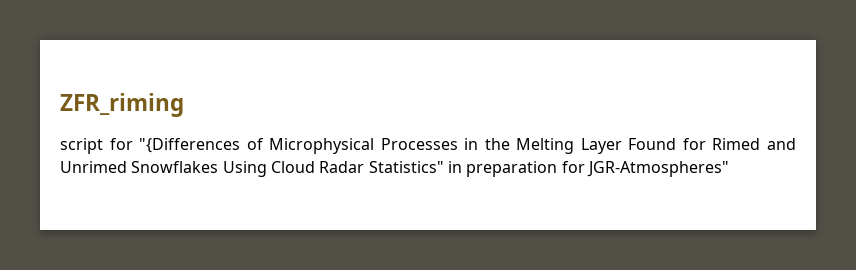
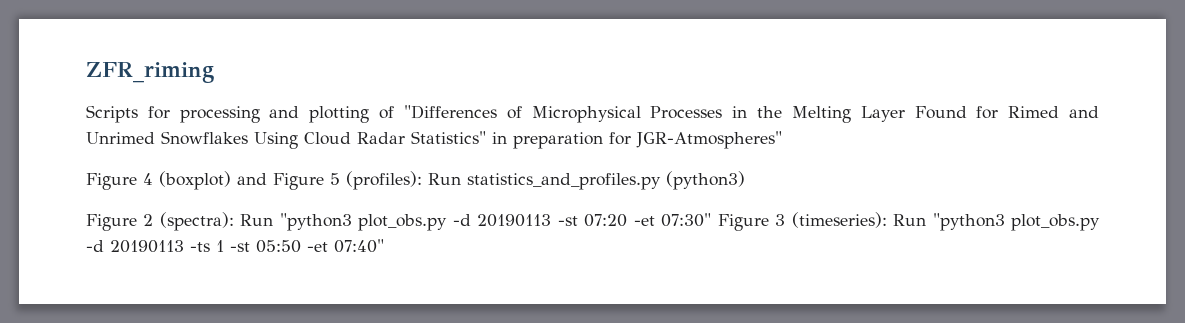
[60,138,241,154] script for "{Differences -> [86,105,497,123] Scripts for processing and plotting of "Differences
(729, 169) none -> [86,171,745,190] [86,212,1101,231] [86,239,384,253] // Figure 4 (boxplot) and Figure 5 (profiles): Run statistics_and_profiles.py (python3) // Figure 2 (spectra): Run "python3 plot_obs.py -d 20190113 -st 07:20 -et 07:30" Figure 3 (timeseries): Run "python3 plot_obs.py -d 20190113 -ts 1 -st 05:50 -et 07:40"

